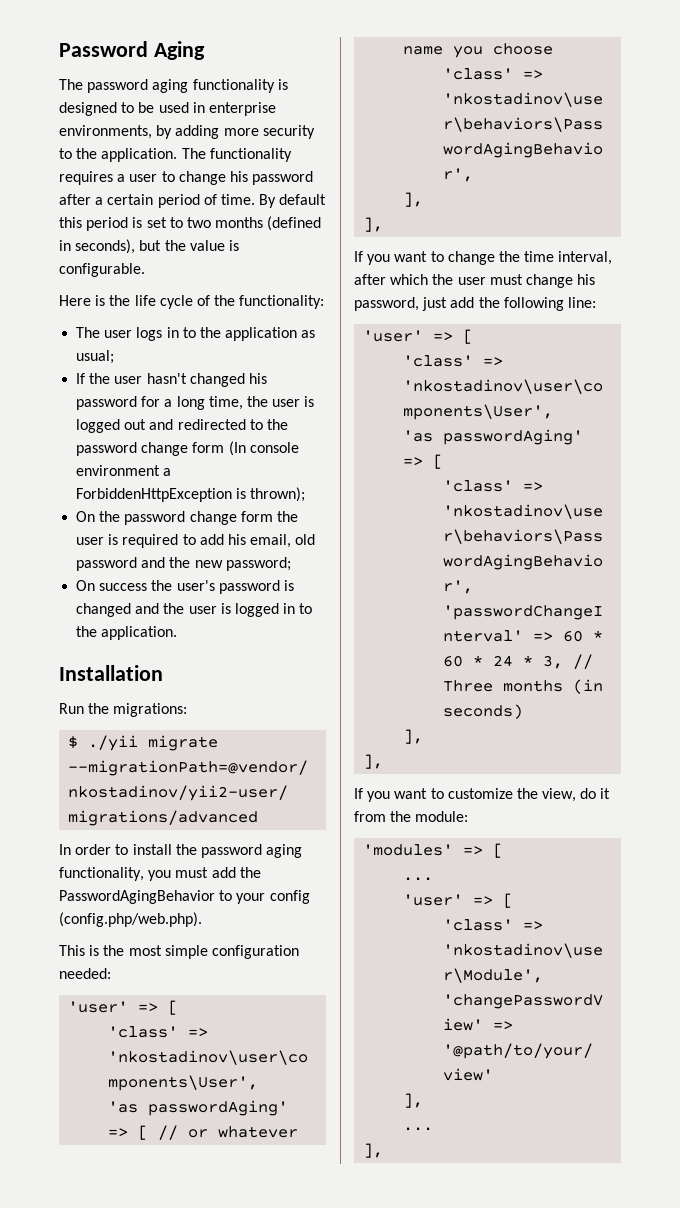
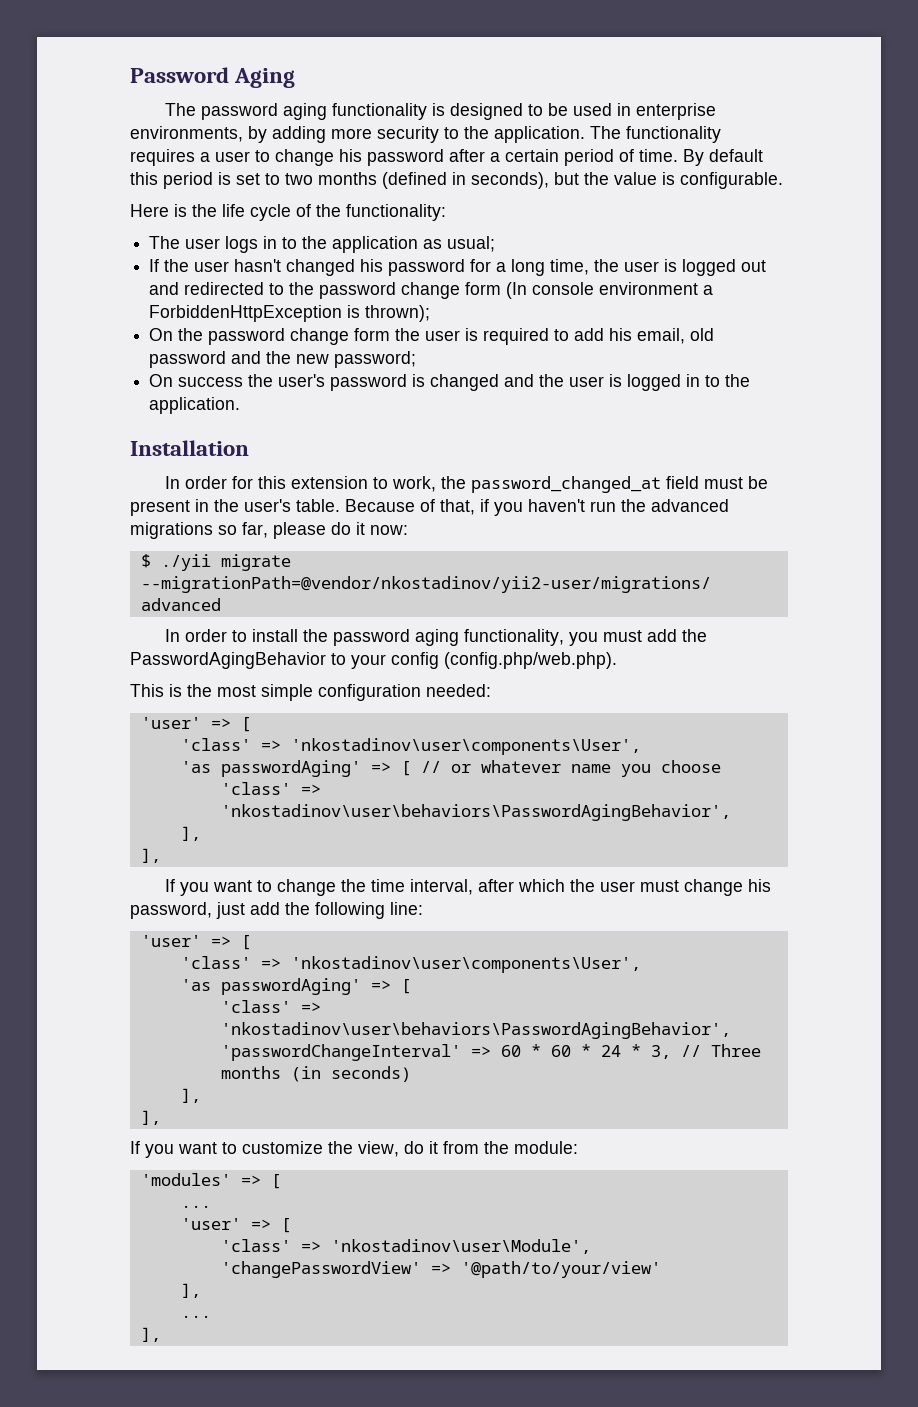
[59,703,188,717] Run the migrations: -> [165,476,769,493] [130,499,729,516] [130,522,408,539] In order for this extension to work, the password_changed_at field must be present in the user's table. Because of that, if you haven't run the advanced migrations so far, please do it now:

